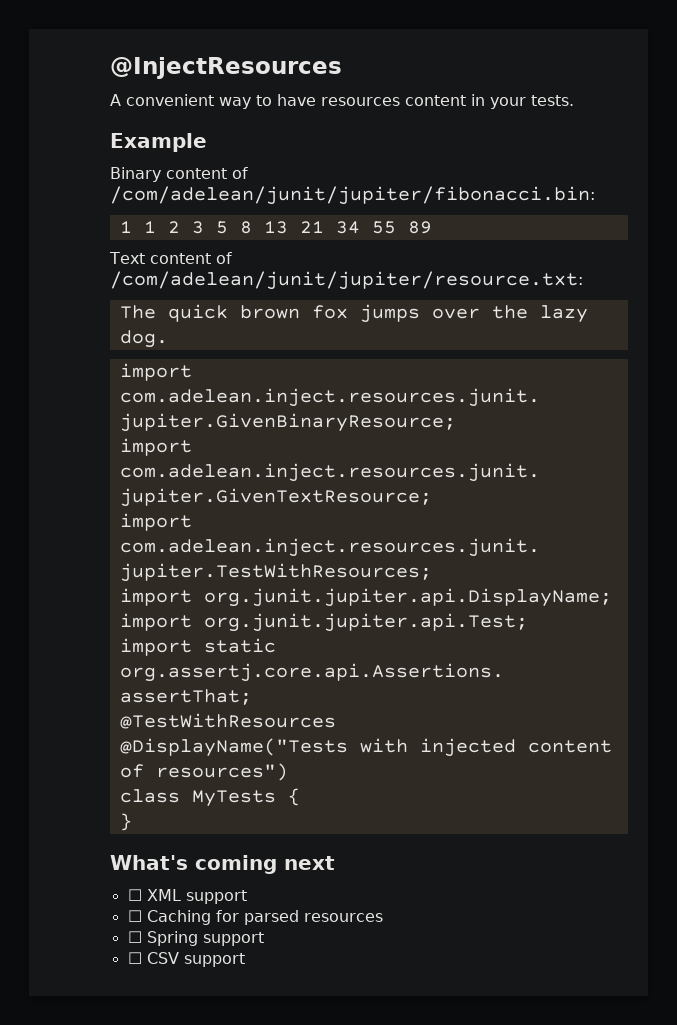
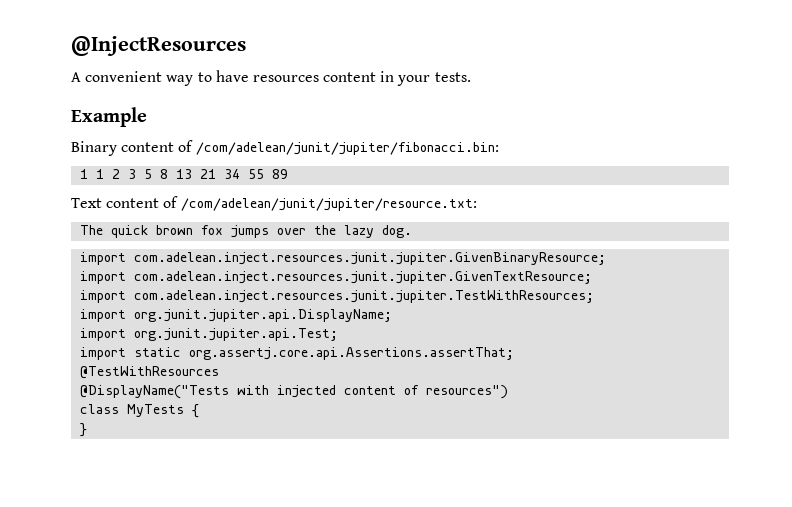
[110,855,335,874] [127,889,247,904] [127,910,383,925] [127,931,264,946] [127,952,245,967] // What's coming next // ☐ XML support // ☐ Caching for parsed resources // ☐ Spring support // ☐ CSV support -> (88, 430) none

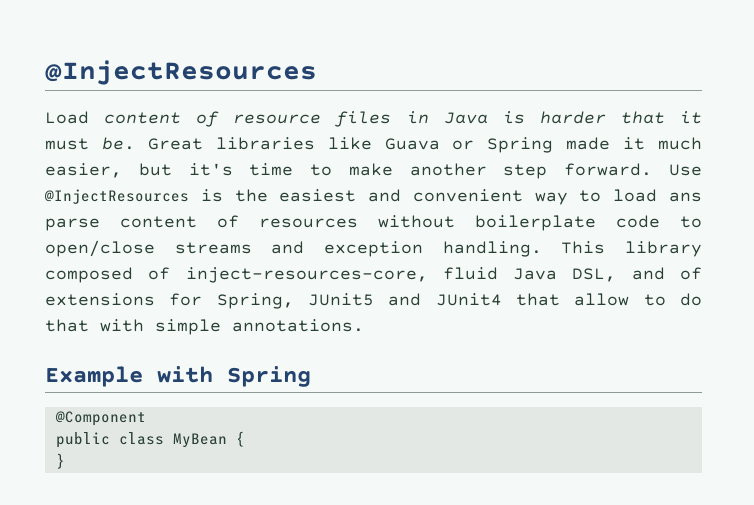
[71,70,471,86] [71,107,147,127] [71,140,499,156] [80,169,289,179] [71,196,477,211] [80,225,413,238] [80,252,607,265] [80,271,593,284] [80,290,595,303] [80,309,393,322] [80,328,339,341] [80,347,515,360] [80,366,220,379] [80,385,509,399] [80,404,185,417] A convenient way to have resources content in your tests. // Example // Binary content of /com/adelean/junit/jupiter/fibonacci.bin: // 1 1 2 3 5 8 13 21 34 55 89 // Text content of /com/adelean/junit/jupiter/resource.txt: // The quick brown fox jumps over the lazy dog. // import com.adelean.inject.resources.junit.jupiter.GivenBinaryResource; // import com.adelean.inject.resources.junit.jupiter.GivenTextResource; // import com.adelean.inject.resources.junit.jupiter.TestWithResources; // import org.junit.jupiter.api.DisplayName; // import org.junit.jupiter.api.Test; // import static org.assertj.core.api.Assertions.assertThat; // @TestWithResources // @DisplayName("Tests with injected content of resources") // class MyTests -> [45,111,703,127] [45,137,702,153] [45,163,702,179] [44,189,703,205] [45,215,702,231] [45,240,702,257] [45,267,703,283] [45,293,703,309] [45,319,364,335] [45,366,311,387] [54,411,146,426] [55,432,227,448] Load content of resource files in Java is harder that it must be. Great libraries like Guava or Spring made it much easier, but it's time to make another step forward. Use @InjectResources is the easiest and convenient way to load ans parse content of resources without boilerplate code to open/close streams and exception handling. This library composed of inject-resources-core, fluid Java DSL, and of extensions for Spring, JUnit5 and JUnit4 that allow to do that with simple annotations. // Example with Spring // @Component // public class MyBean

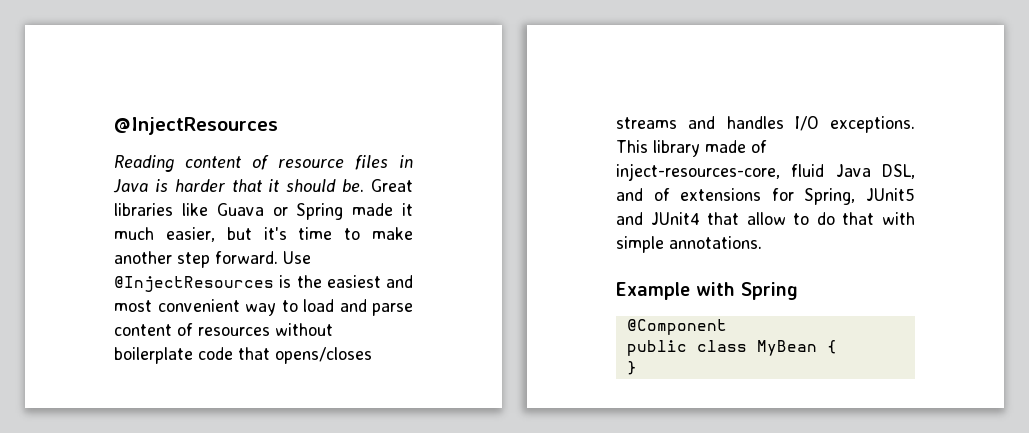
[45,111,89,124] Load -> [114,155,174,172] Reading
[45,138,89,150] must -> [286,179,337,192] should
(402, 195) none -> [114,300,152,312] most
[669,192,703,202] ans -> [339,299,367,312] and
[680,216,702,228] [45,240,542,257] to open/close streams and exception handling. -> [238,347,372,364] [616,116,915,133] that opens/closes streams and handles I/O exceptions.
[45,267,133,283] composed -> [705,140,746,153] made

